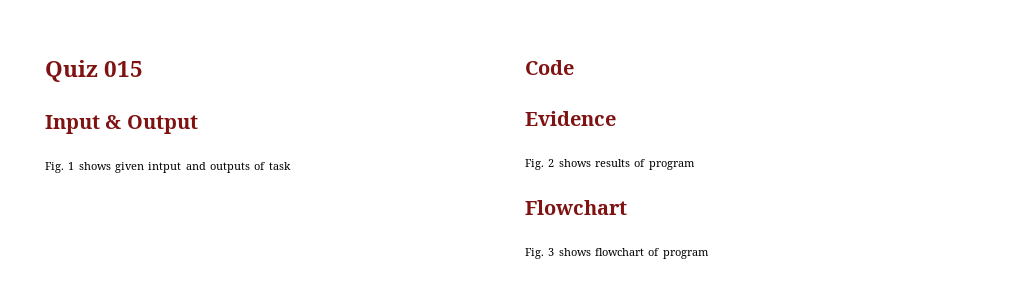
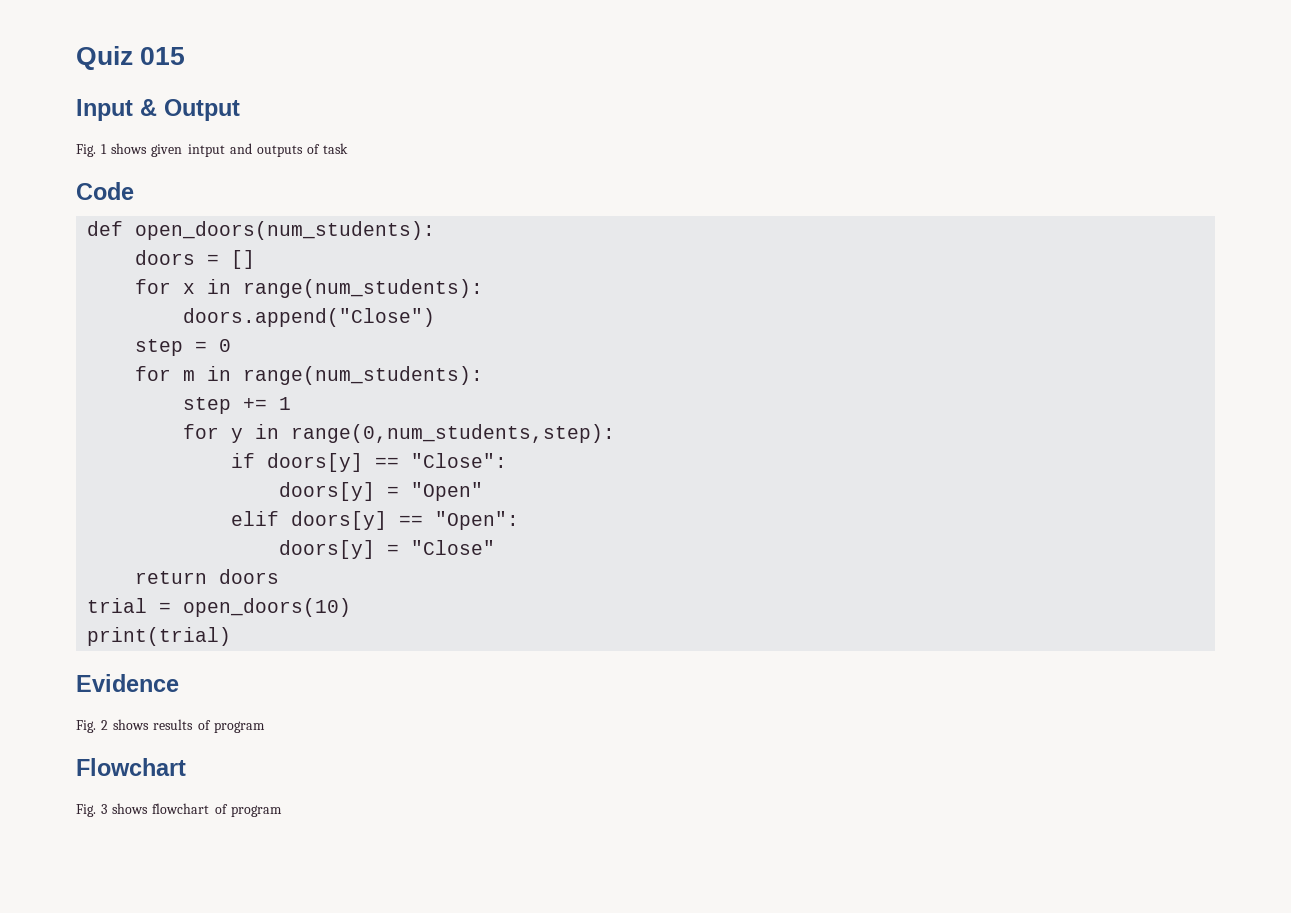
(574, 67) none -> [87,221,436,240] [135,250,256,269] [135,279,484,298] [183,308,436,327] [135,339,232,356] [135,366,484,385] [183,397,292,414] [183,424,616,443] [231,453,508,472] [279,482,484,501] [231,511,520,530] [279,540,496,559] [135,569,280,584] [87,598,352,617] [87,627,232,646] // def open_doors(num_students): // doors = [] // for x in range(num_students): // doors.append("Close") // step = 0 // for m in range(num_students): // step += 1 // for y in range(0,num_students,step): // if doors[y] == "Close": // doors[y] = "Open" // elif doors[y] == "Open": // doors[y] = "Close" // return doors // trial = open_doors(10) // print(trial)

